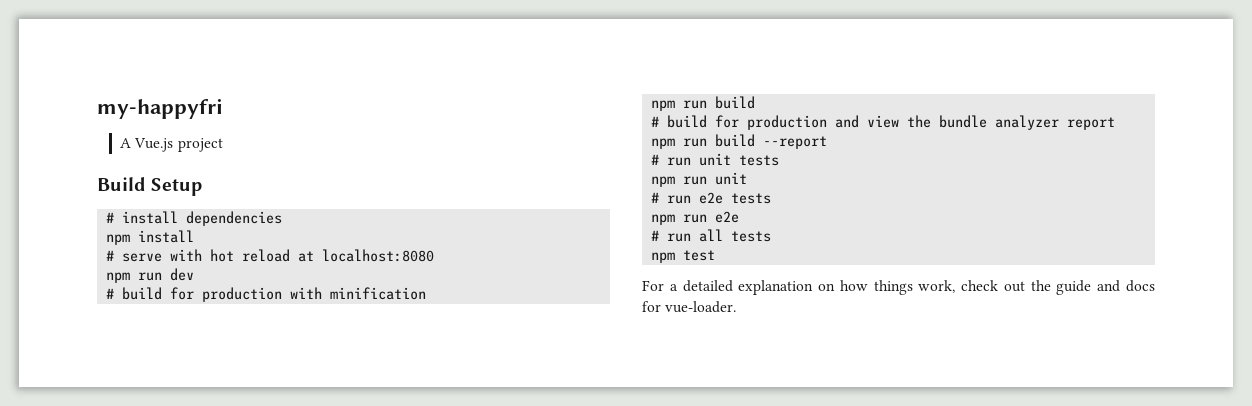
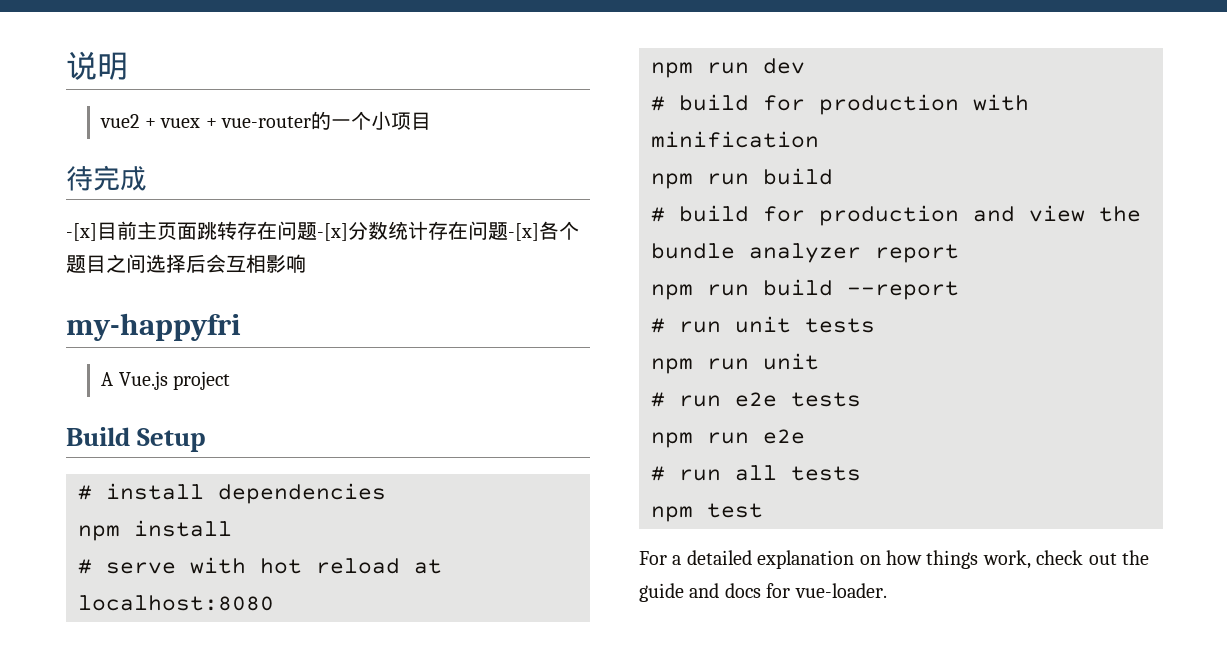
(97, 108) none -> [66,51,128,80] [100,111,432,130] [66,165,147,191] [66,221,579,241] [66,254,306,273] 说明 // vue2 + vuex + vue-router的一个小项目 // 待完成 // -[x]目前主页面跳转存在问题-[x]分数统计存在问题-[x]各个题目之间选择后会互相影响 //

